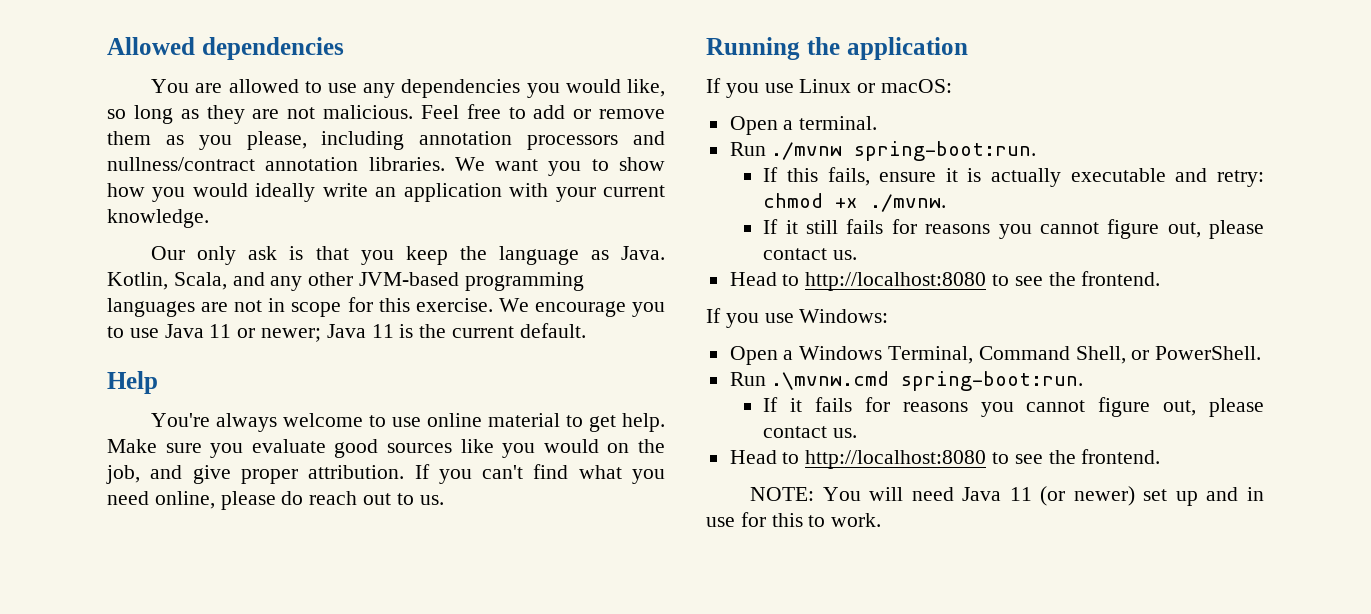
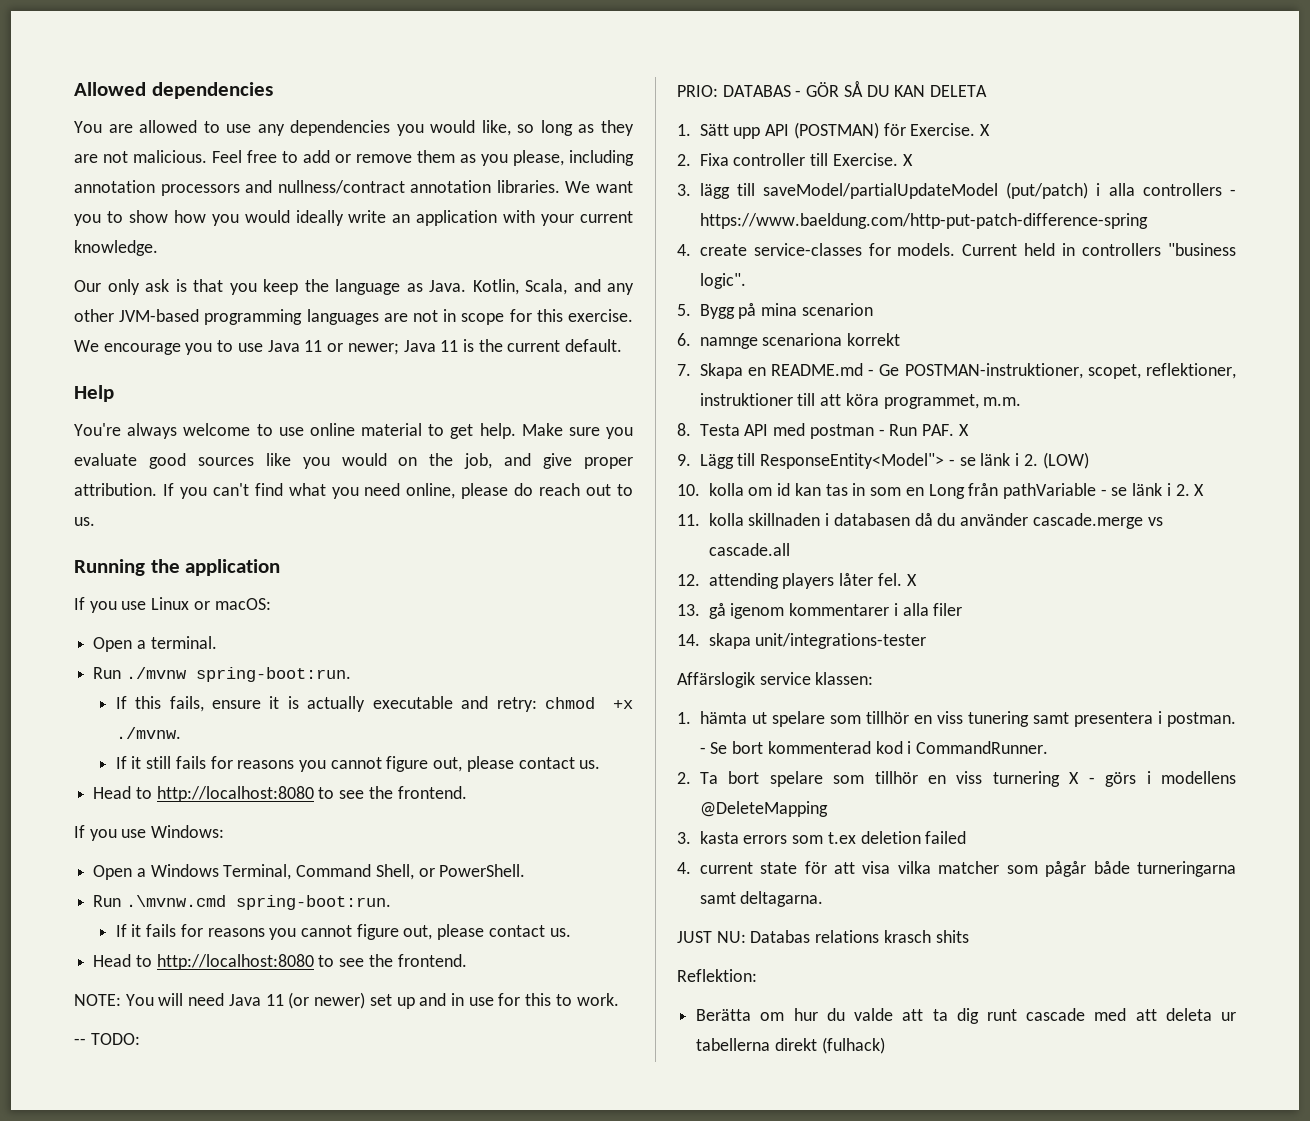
(882, 520) none -> [74,1033,140,1045] [677,80,988,97] [677,122,991,139] [677,153,913,166] [677,182,1236,199] [699,213,1148,229] [677,243,1236,256] [699,273,746,289] [677,303,873,319] [677,333,901,349] [677,363,1236,379] [699,393,1022,409] [677,423,969,439] [677,452,1089,469] [677,483,1205,499] [677,513,1163,529] [708,543,790,556] [677,573,917,589] [677,603,963,619] [677,633,927,649] [677,672,874,688] [677,711,1236,727] [699,741,1049,754] [677,771,1236,787] [699,801,828,817] [677,831,967,844] [677,861,1236,877] [699,891,824,907] [677,930,969,943] [677,969,757,982] [696,1008,1236,1024] [696,1037,885,1054] // -- TODO: // PRIO: DATABAS - GÖR SÅ DU KAN DELETA // 1. Sätt upp API (POSTMAN) för Exercise. X // 2. Fixa controller till Exercise. X // 3. lägg till saveModel/partialUpdateModel (put/patch) i alla controllers - https://www.baeldung.com/http-put-patch-difference-spring // 4. create service-classes for models. Current held in controllers "business logic". // 5. Bygg på mina scenarion // 6. namnge scenariona korrekt // 7. Skapa en README.md - Ge POSTMAN-instruktioner, scopet, reflektioner, instruktioner till att köra programmet, m.m. // 8. Testa API med postman - Run PAF. X // 9. Lägg till ResponseEntity<Model"> - se länk i 2. (LOW) // 10. kolla om id kan tas in som en Long från pathVariable - se länk i 2. X // 11. kolla skillnaden i databasen då du använder cascade.merge vs cascade.all // 12. attending players låter fel. X // 13. gå igenom kommentarer i alla filer // 14. skapa unit/integrations-tester // Affärslogik service klassen: // 1. hämta ut spelare som tillhör en viss tunering samt presentera i postman. - Se bort kommenterad kod i CommandRunner. // 2. Ta bort spelare som tillhör en viss turnering X - görs i modellens @DeleteMapping // 3. kasta errors som t.ex deletion failed // 4. current state för att visa vilka matcher som pågår både turneringarna samt deltagarna. // JUST NU: Databas relations krasch shits // Reflektion: // Berätta om hur du valde att ta dig runt cascade med att deleta ur tabellerna direkt (fulhack)

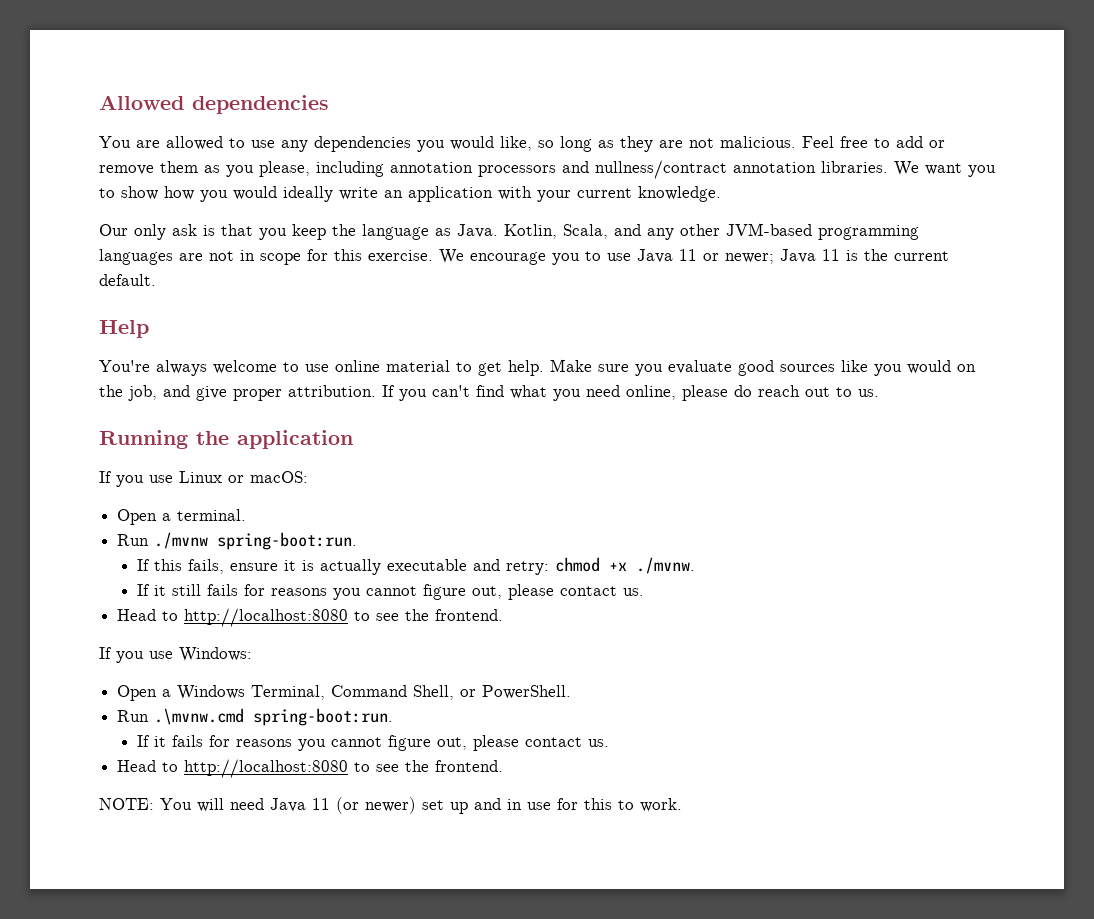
[74,1033,140,1045] [677,80,988,97] [677,122,991,139] [677,153,913,166] [677,182,1236,199] [699,213,1148,229] [677,243,1236,256] [699,273,746,289] [677,303,873,319] [677,333,901,349] [677,363,1236,379] [699,393,1022,409] [677,423,969,439] [677,452,1089,469] [677,483,1205,499] [677,513,1163,529] [708,543,790,556] [677,573,917,589] [677,603,963,619] [677,633,927,649] [677,672,874,688] [677,711,1236,727] [699,741,1049,754] [677,771,1236,787] [699,801,828,817] [677,831,967,844] [677,861,1236,877] [699,891,824,907] [677,930,969,943] [677,969,757,982] [696,1008,1236,1024] [696,1037,885,1054] // -- TODO: // PRIO: DATABAS - GÖR SÅ DU KAN DELETA // 1. Sätt upp API (POSTMAN) för Exercise. X // 2. Fixa controller till Exercise. X // 3. lägg till saveModel/partialUpdateModel (put/patch) i alla controllers - https://www.baeldung.com/http-put-patch-difference-spring // 4. create service-classes for models. Current held in controllers "business logic". // 5. Bygg på mina scenarion // 6. namnge scenariona korrekt // 7. Skapa en README.md - Ge POSTMAN-instruktioner, scopet, reflektioner, instruktioner till att köra programmet, m.m. // 8. Testa API med postman - Run PAF. X // 9. Lägg till ResponseEntity<Model"> - se länk i 2. (LOW) // 10. kolla om id kan tas in som en Long från pathVariable - se länk i 2. X // 11. kolla skillnaden i databasen då du använder cascade.merge vs cascade.all // 12. attending players låter fel. X // 13. gå igenom kommentarer i alla filer // 14. skapa unit/integrations-tester // Affärslogik service klassen: // 1. hämta ut spelare som tillhör en viss tunering samt presentera i postman. - Se bort kommenterad kod i CommandRunner. // 2. Ta bort spelare som tillhör en viss turnering X - görs i modellens @DeleteMapping // 3. kasta errors som t.ex deletion failed // 4. current state för att visa vilka matcher som pågår både turneringarna samt deltagarna. // JUST NU: Databas relations krasch shits // Reflektion: // Berätta om hur du valde att ta dig runt cascade med att deleta ur tabellerna direkt (fulhack) -> (682, 805) none

